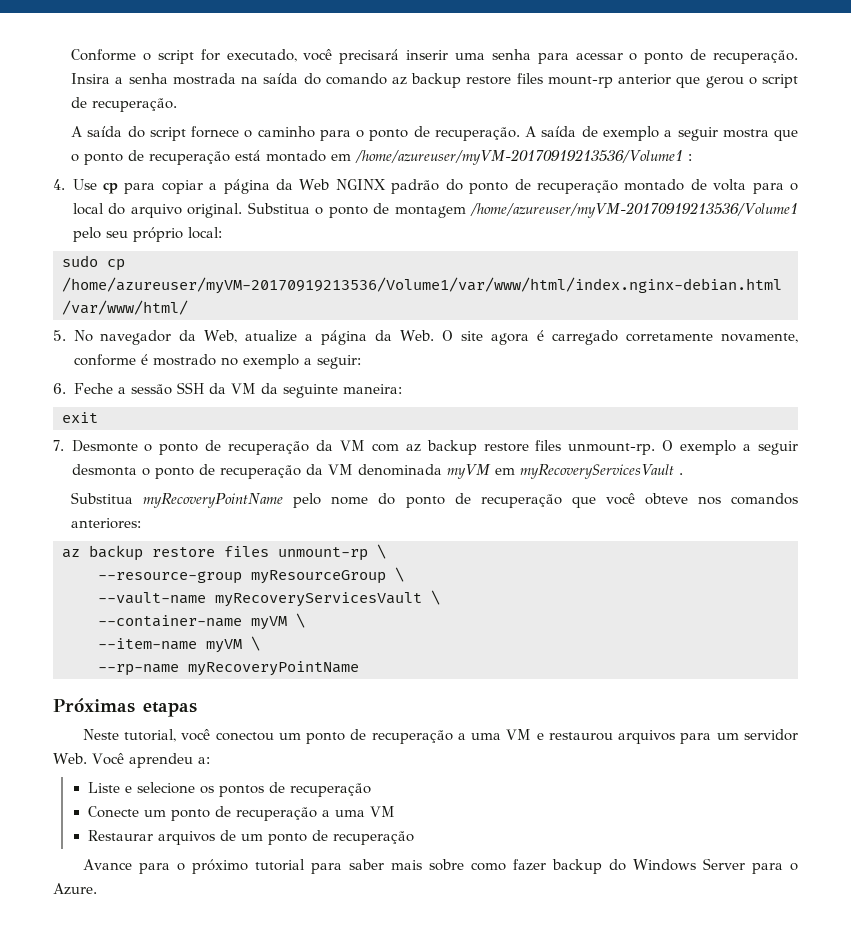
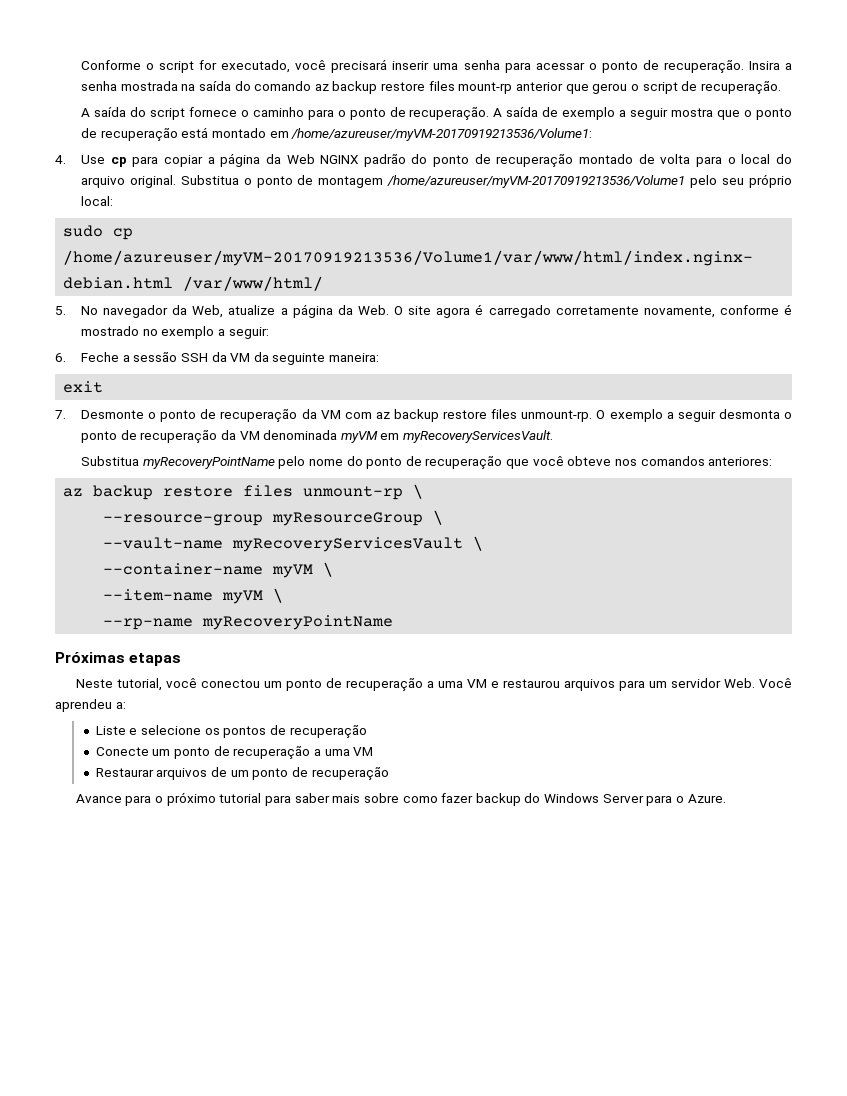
[355,149,693,165] /home/azureuser/myVM-20170919213536/Volume1 : -> [291,128,593,141] /home/azureuser/myVM-20170919213536/Volume1:
[519,464,684,479] myRecoveryServicesVault . -> [403,430,554,443] myRecoveryServicesVault.

